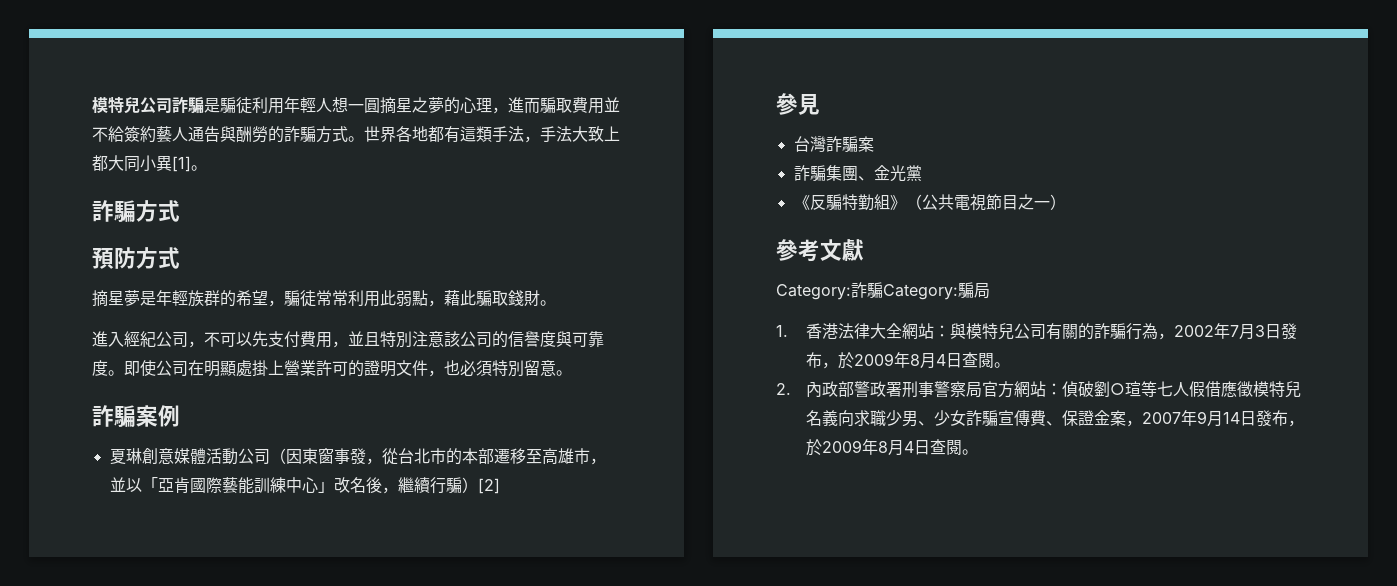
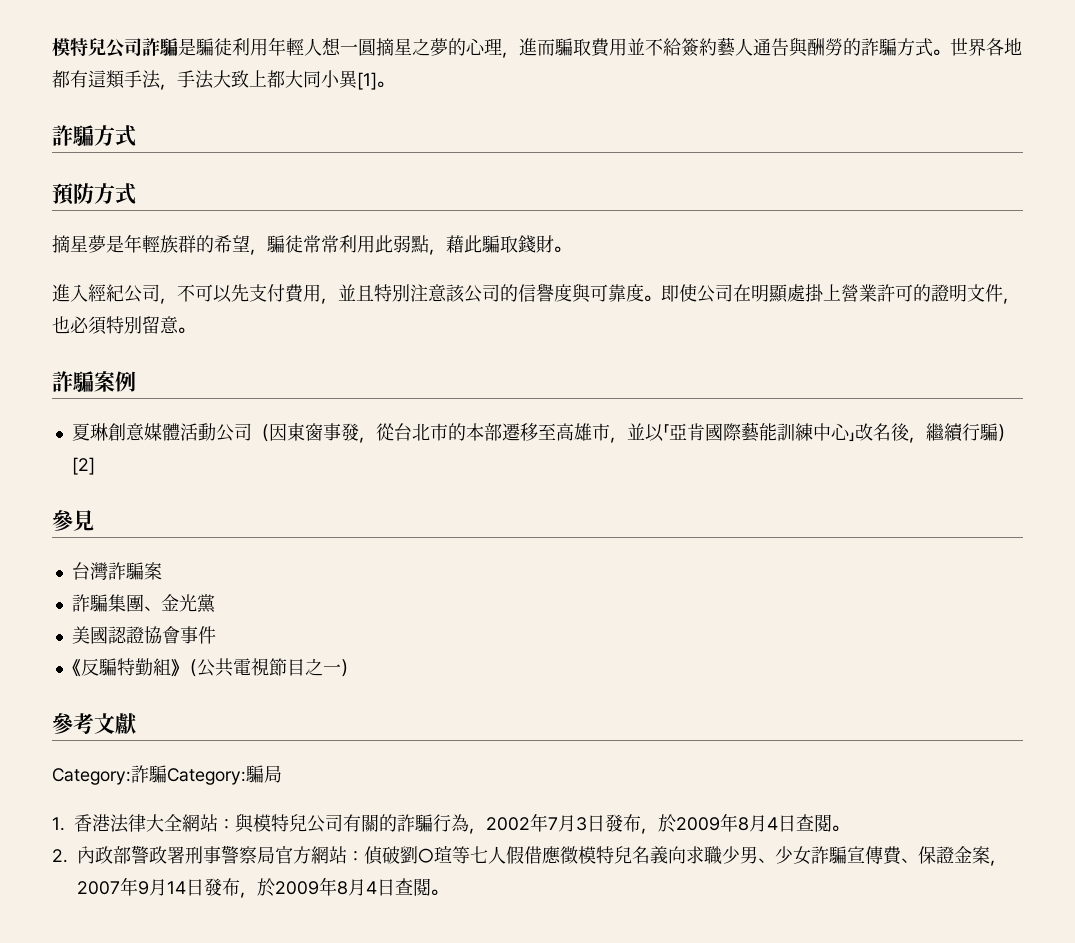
(922, 173) none -> [71,626,216,644] // 美國認證協會事件

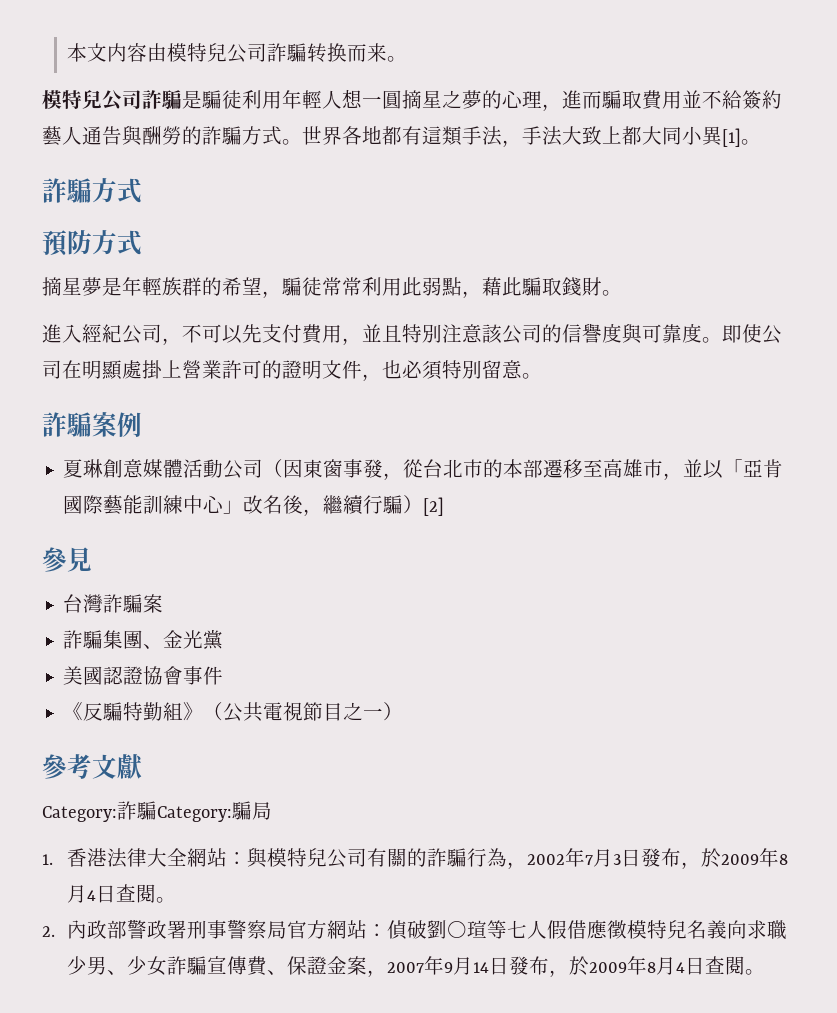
(52, 47) none -> [67,43,408,63] 本文内容由模特兒公司詐騙转换而来。 //

